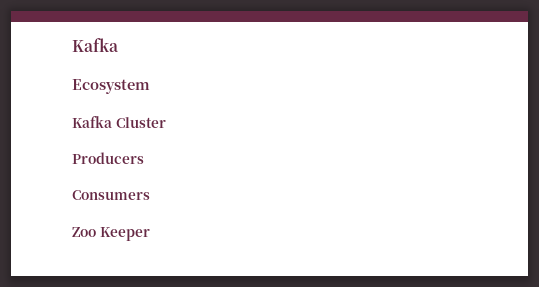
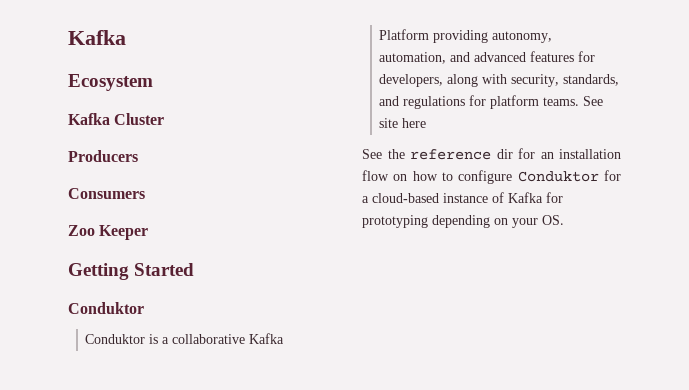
(150, 234) none -> [68,263,195,280] [68,302,144,314] [85,333,285,344] [379,29,553,43] [379,51,596,64] [379,74,620,87] [379,95,604,109] [379,118,427,128] [362,148,621,160] [362,170,621,184] [362,192,563,203] [362,215,564,228] // Getting Started // Conduktor // Conduktor is a collaborative Kafka Platform providing autonomy, automation, and advanced features for developers, along with security, standards, and regulations for platform teams. See site here // See the reference dir for an installation flow on how to configure Conduktor for a cloud-based instance of Kafka for prototyping depending on your OS.

